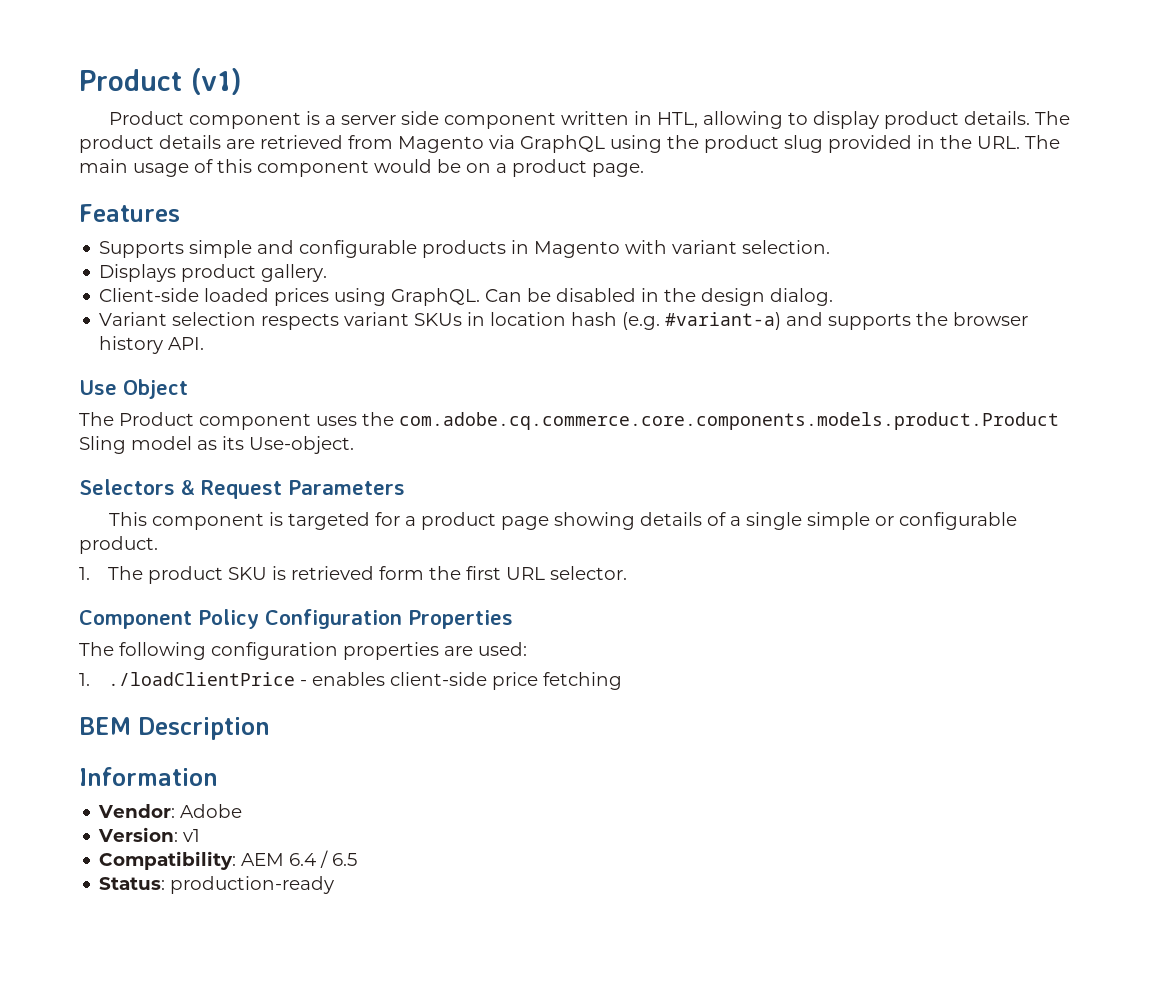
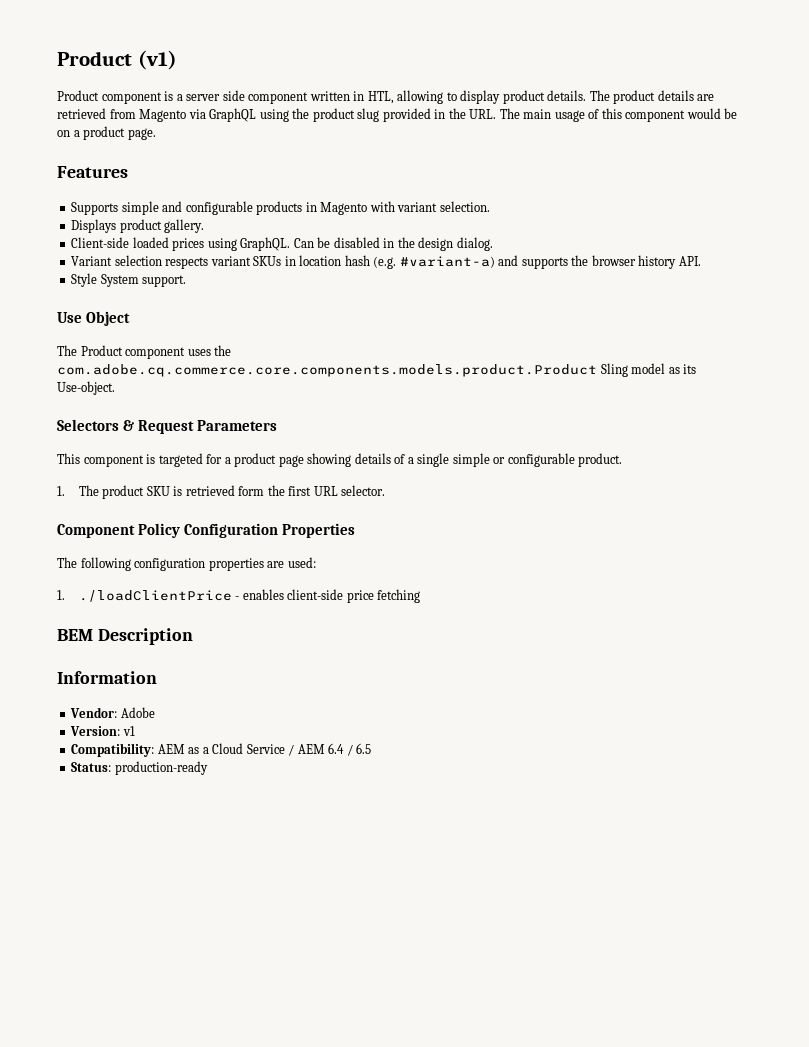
(205, 343) none -> [71,273,187,287] // Style System support.
(285, 859) none -> [188,743,325,756] as a Cloud Service / AEM

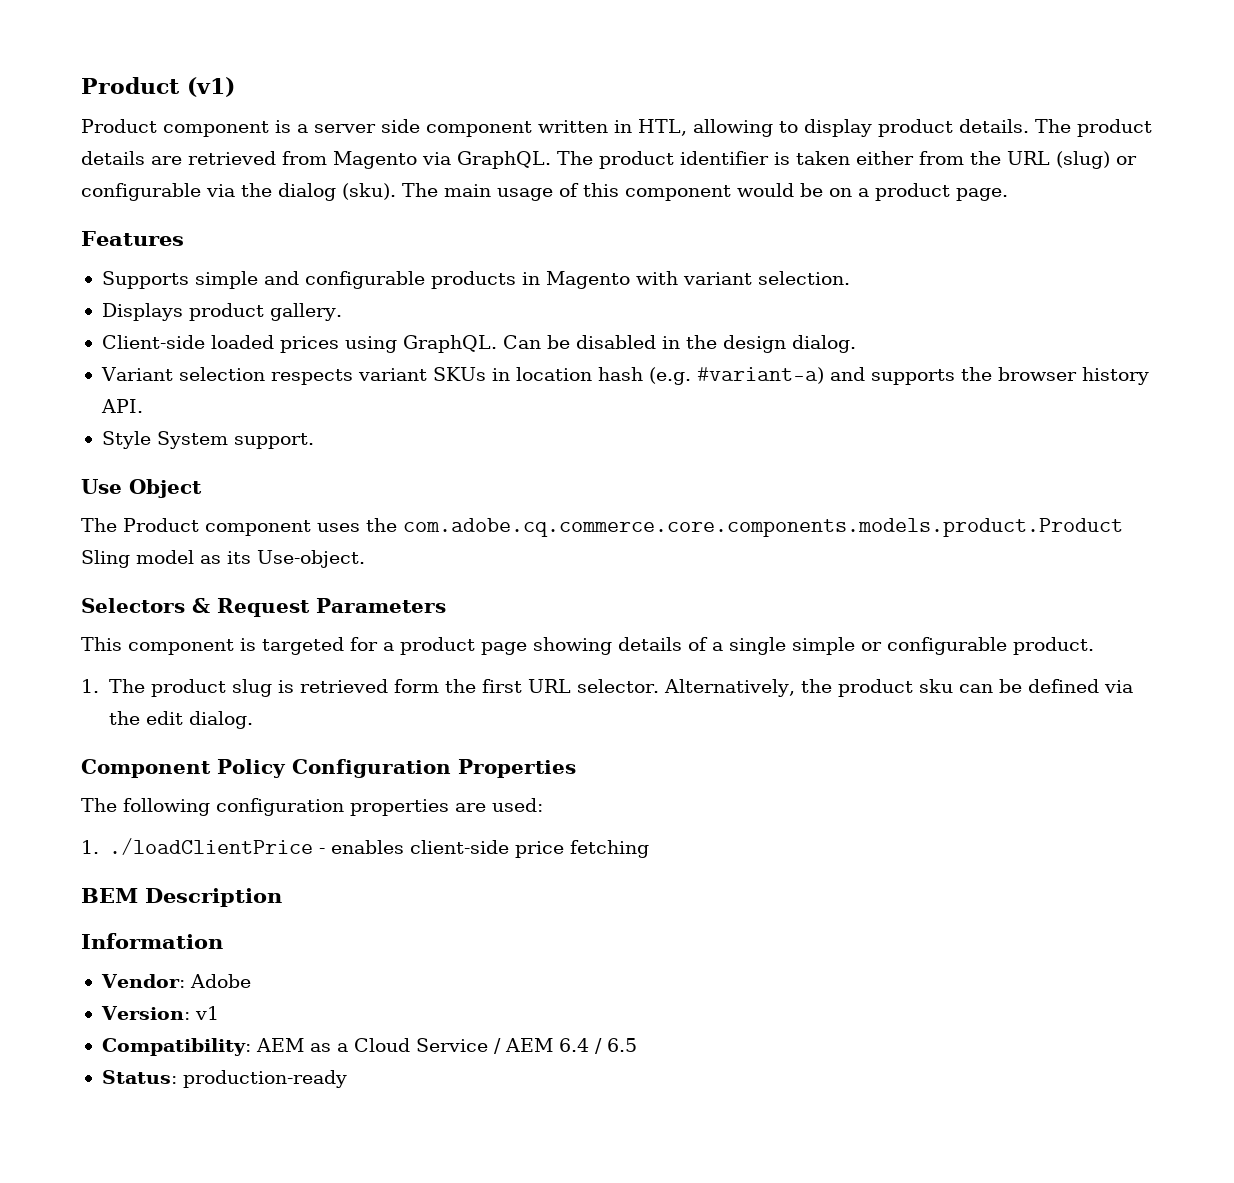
[209,108,497,122] GraphQL using the product slug provided in the URL. -> [457,151,1137,169] [81,183,396,201] GraphQL. The product identifier is taken either from the URL (slug) or configurable via the dialog (sku).
[146,486,170,496] SKU -> [231,679,272,697] slug
(386, 490) none -> [664,679,1134,697] [108,711,253,729] Alternatively, the product sku can be defined via the edit dialog.

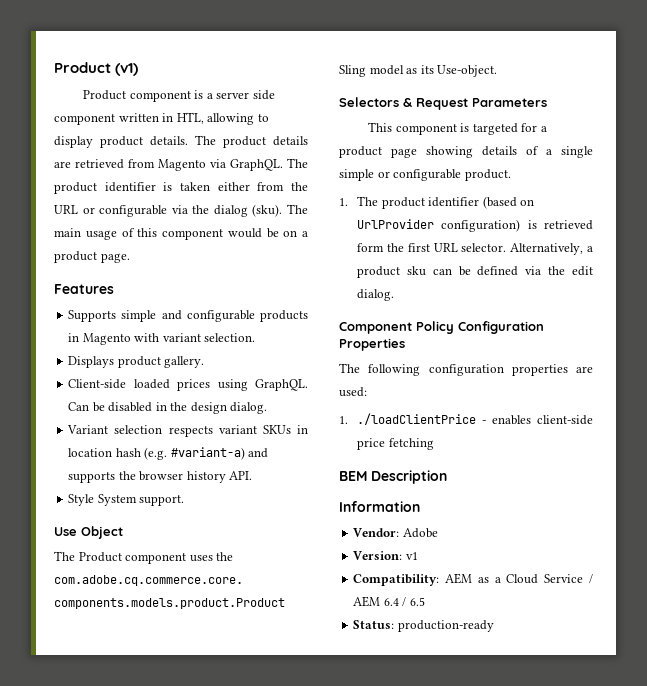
[1056,151,1110,169] (slug) -> (78, 209) none
[231,679,272,697] slug -> [428,196,535,209] [357,219,521,232] identifier (based on UrlProvider configuration)
[801,679,833,693] the -> [587,246,593,252] a

